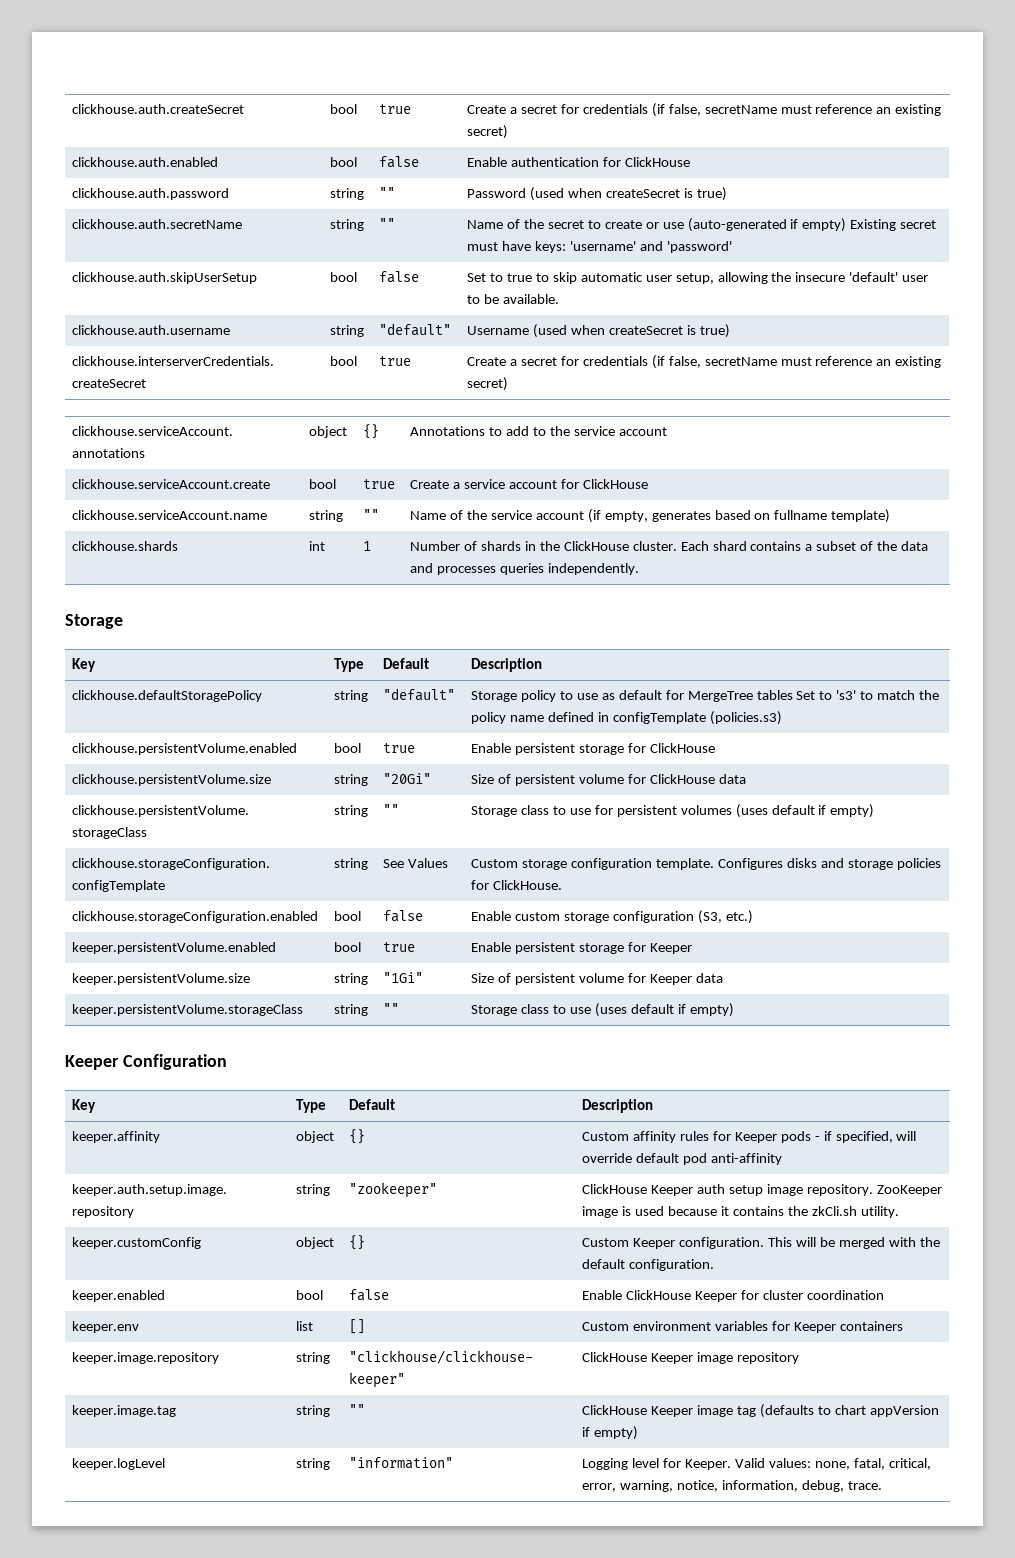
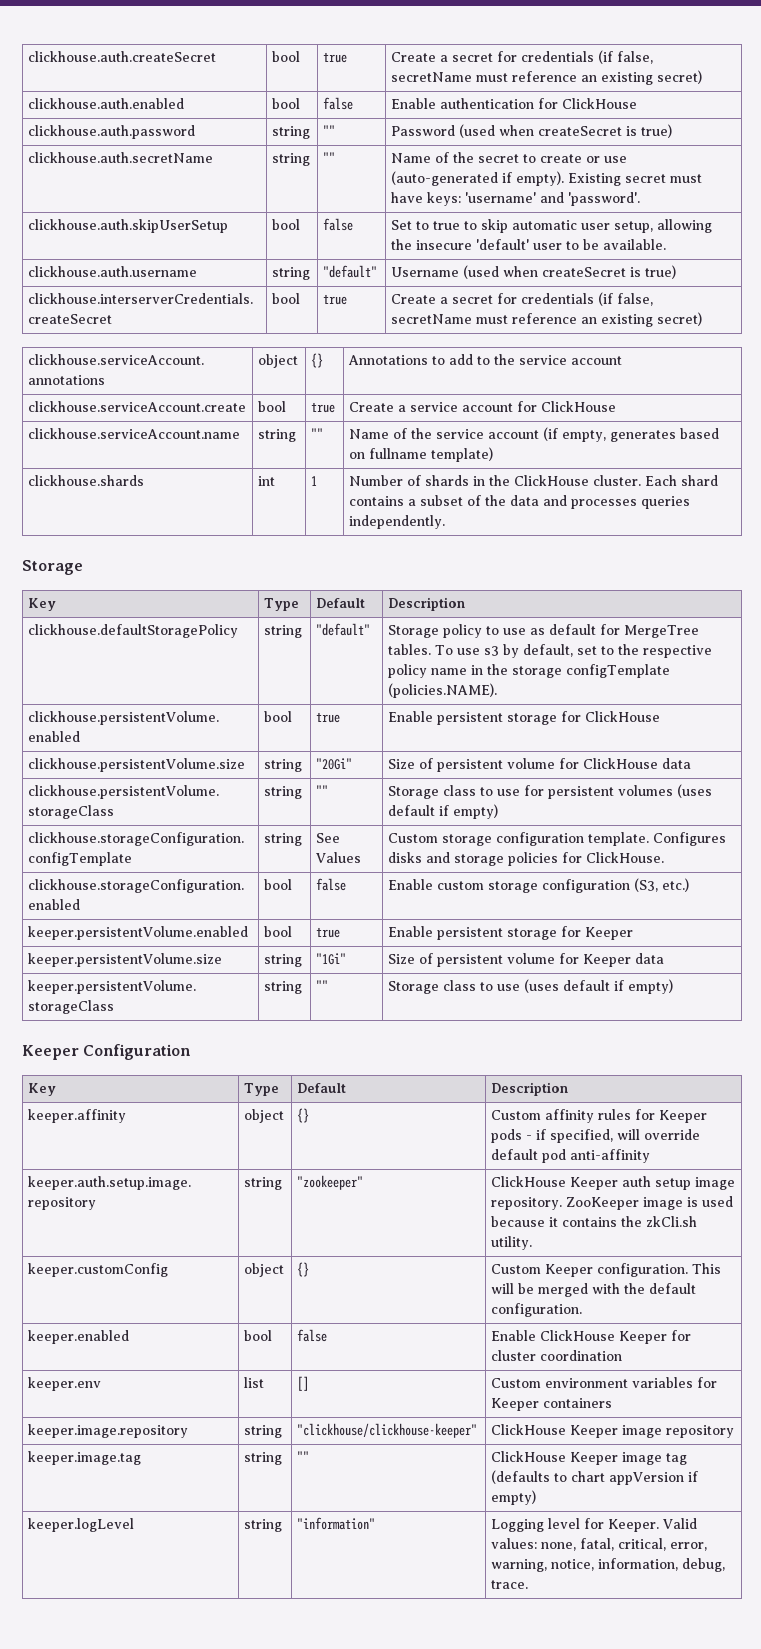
[802,218,847,232] empty) -> [516,171,565,186] empty).
[666,241,732,253] 'password' -> [568,192,641,206] 'password'.
[756,690,939,700] [471,711,782,725] tables Set to 's3' to match the policy name defined in configTemplate (policies.s3) -> [388,644,713,658] [388,664,671,678] [388,683,498,698] tables. To use s3 by default, set to the respective policy name in the storage configTemplate (policies.NAME).

